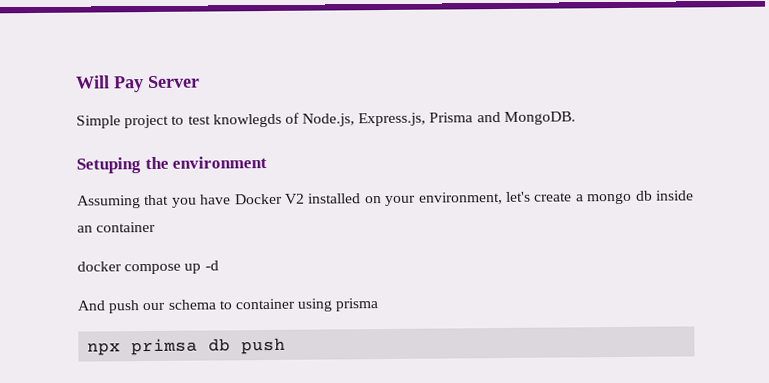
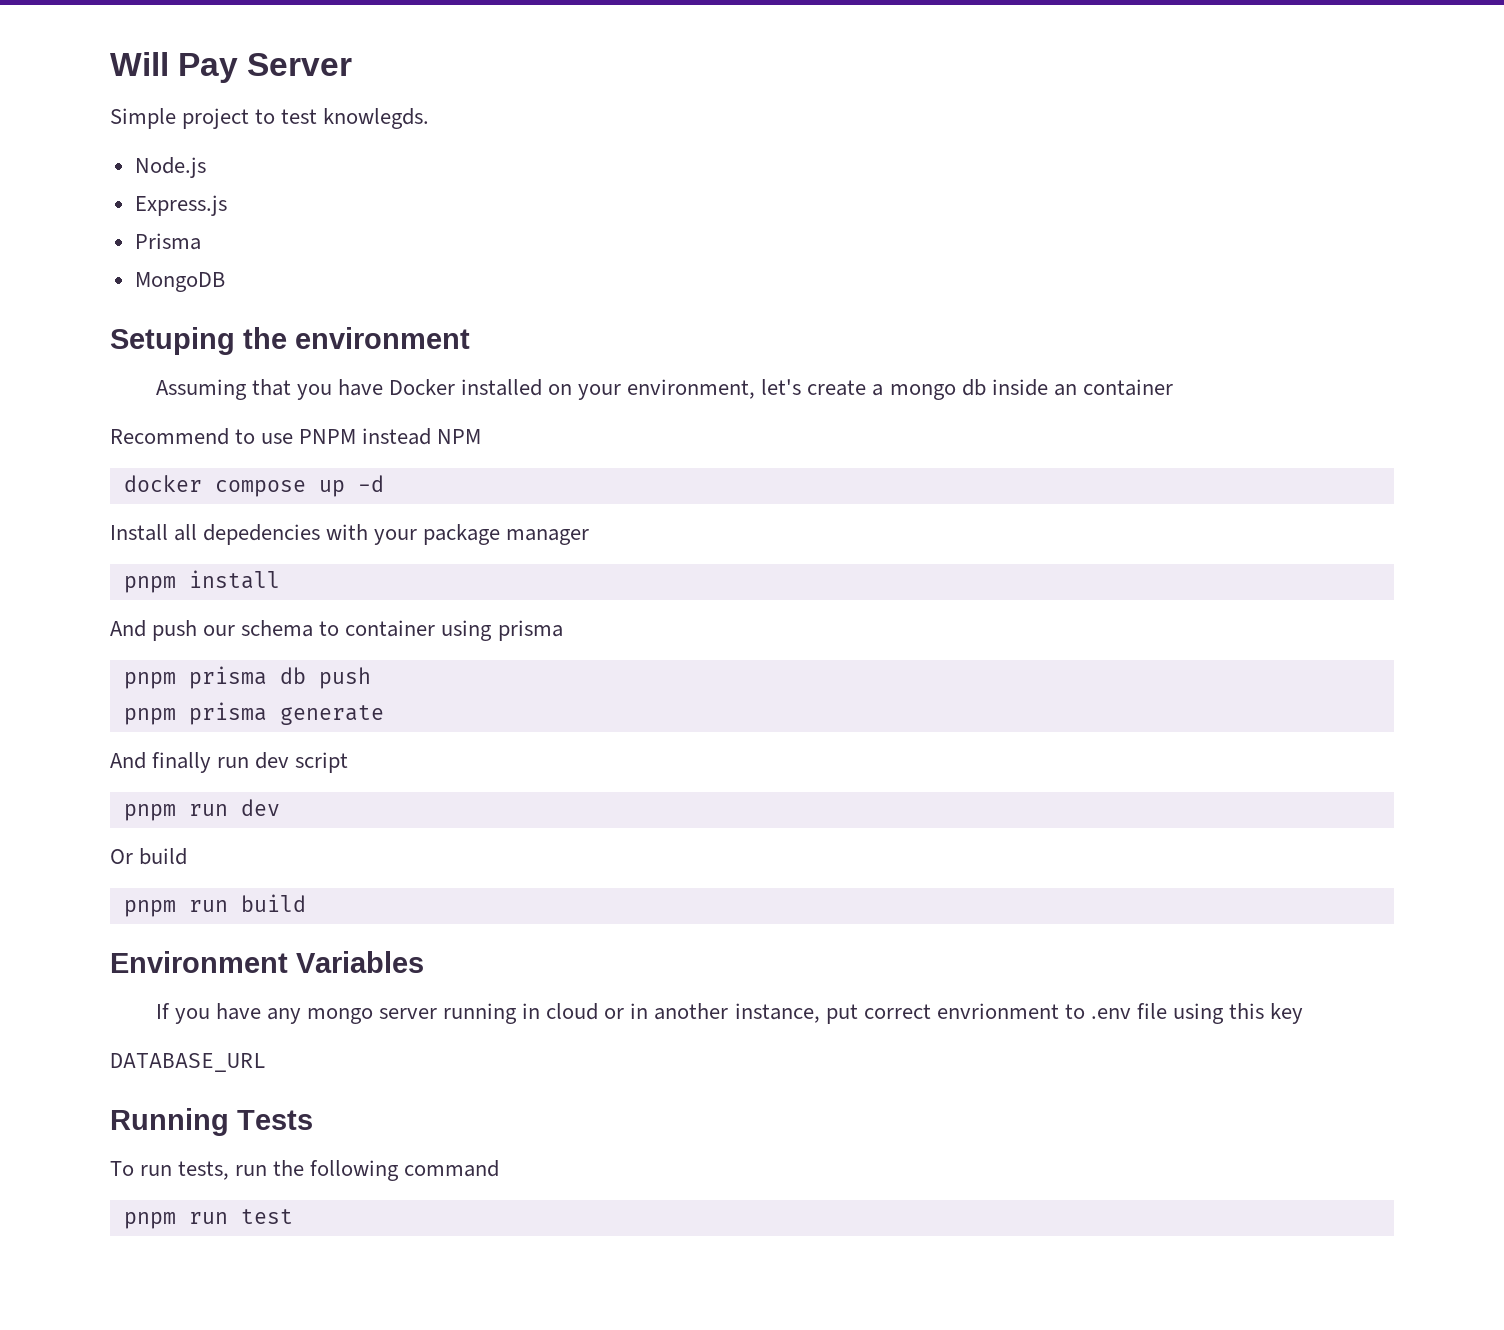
[212,112,427,128] knowlegds of Node.js, Express.js, -> [323,108,430,129] [134,157,206,178] [134,195,227,216] knowlegds. // Node.js // Express.js //
[476,111,576,125] and MongoDB. -> [134,272,225,292] // MongoDB
[285,193,305,204] V2 -> (455, 387) none
[77,260,219,275] docker compose up -d -> [110,428,482,445] [123,475,384,497] [110,524,590,545] [123,570,280,593] Recommend to use PNPM instead NPM // docker compose up -d // Install all depedencies with your package manager // pnpm install
[87,338,199,356] npx primsa -> [123,666,267,689] pnpm prisma
(287, 346) none -> [123,702,384,725] [110,752,349,773] [123,799,280,821] [110,848,188,865] [123,894,306,917] [110,951,424,973] [155,1003,1304,1024] [110,1053,266,1072] [110,1108,313,1136] [110,1160,500,1181] [123,1209,293,1229] // pnpm prisma generate // And finally run dev script // pnpm run dev // Or build // pnpm run build // Environment Variables // If you have any mongo server running in cloud or in another instance, put correct envrionment to .env file using this key // DATABASE_URL // Running Tests // To run tests, run the following command // pnpm run test

